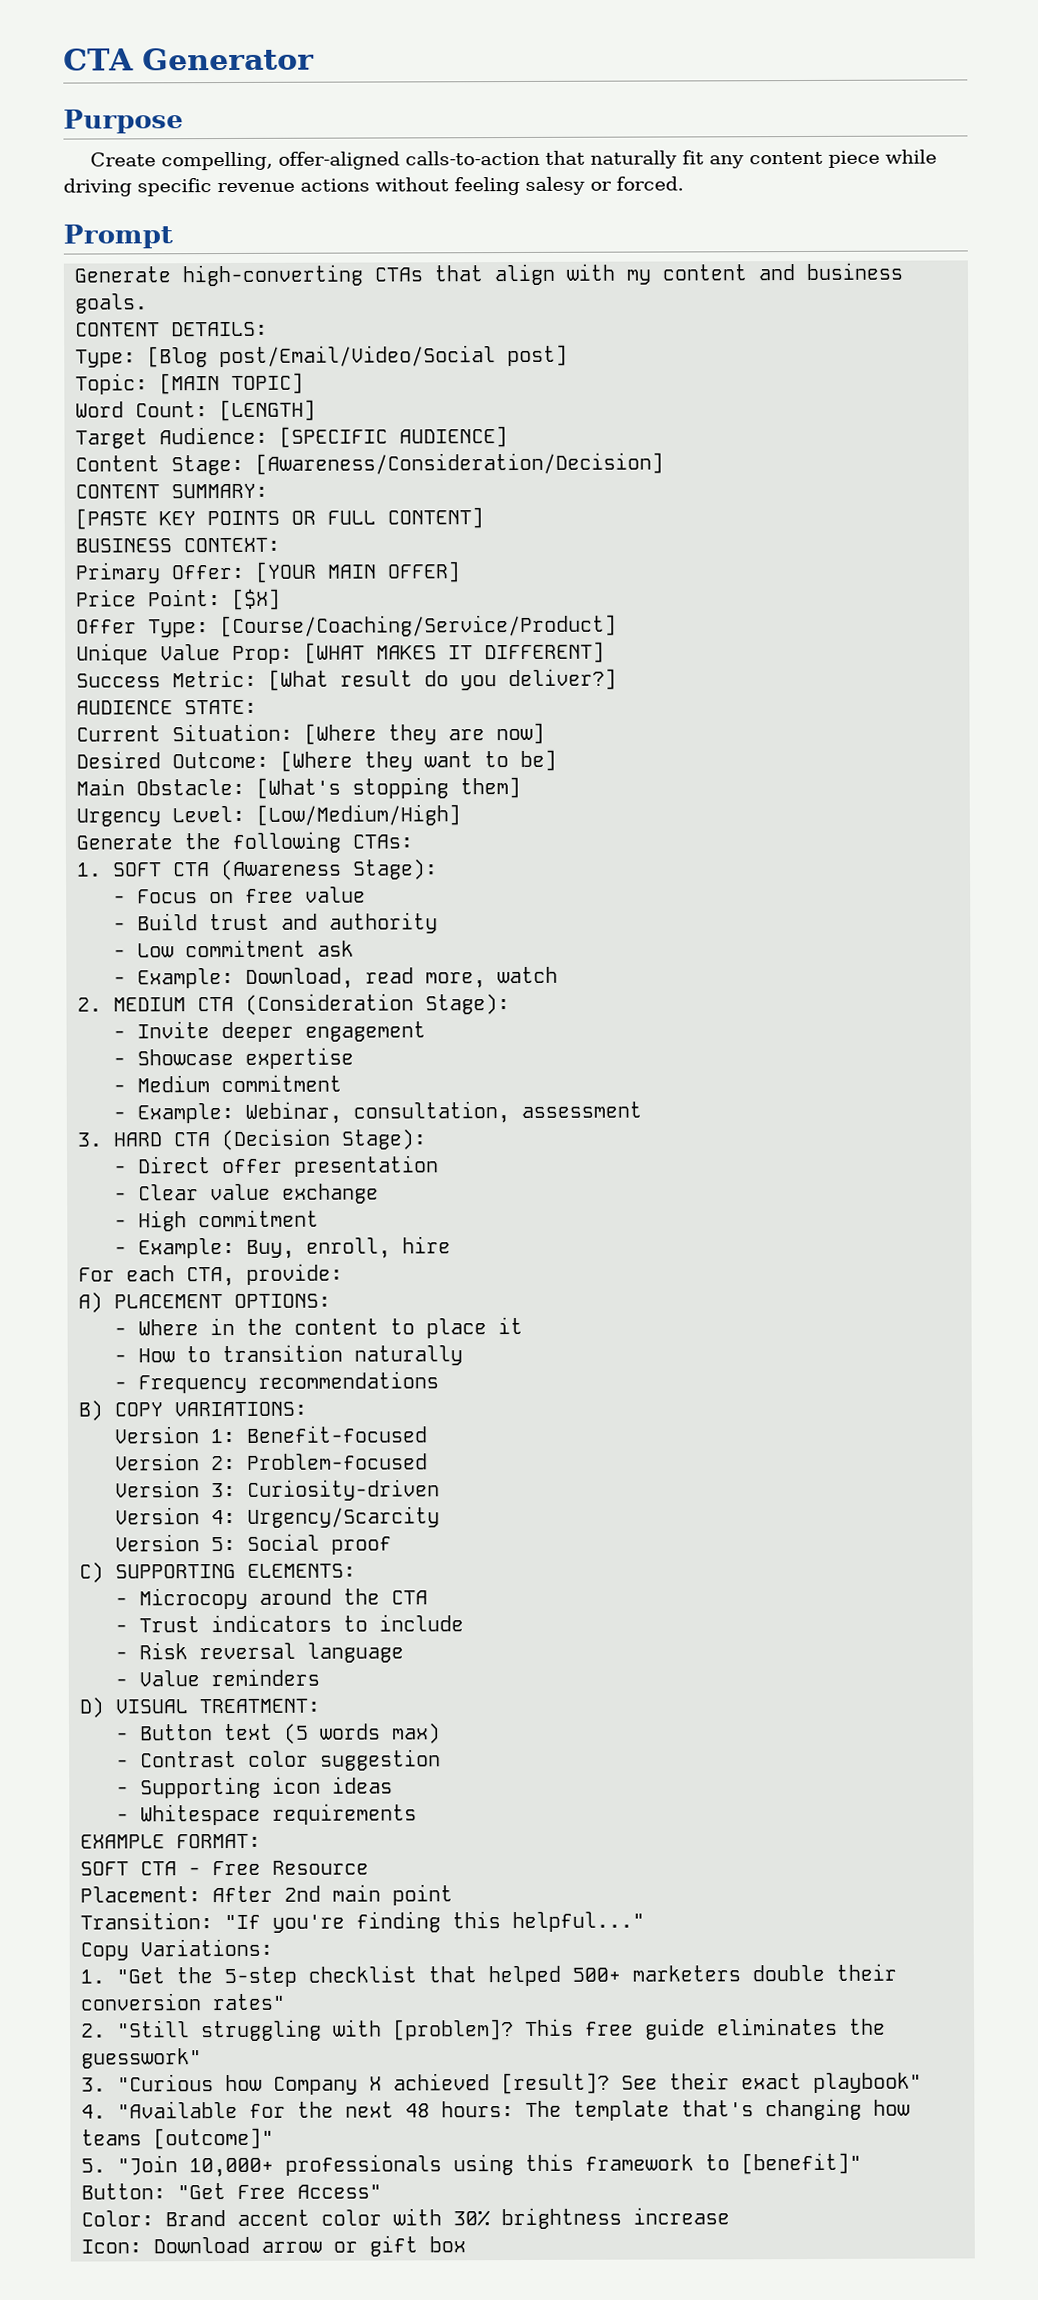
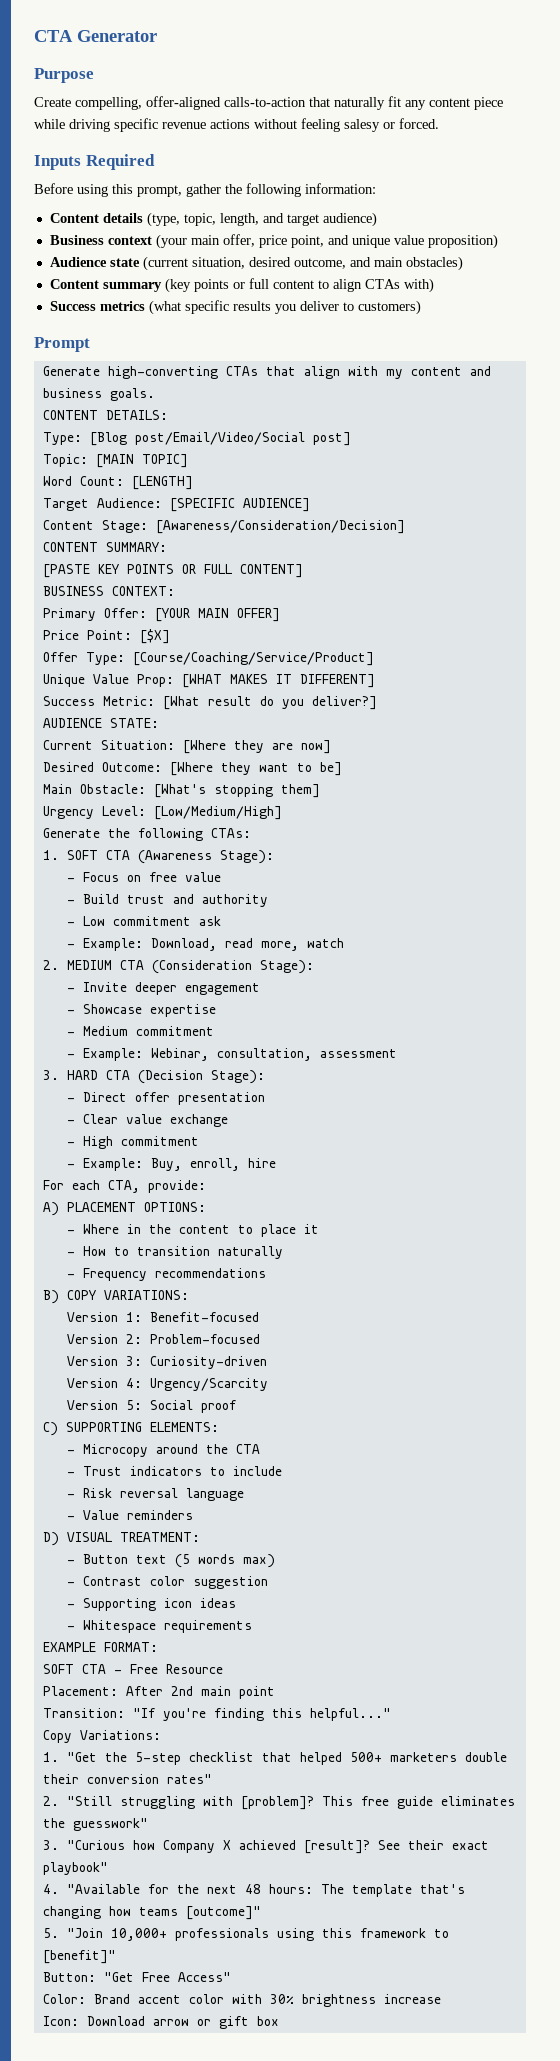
(684, 183) none -> [34,154,155,170] [34,183,376,197] [49,212,377,227] [49,234,498,249] [49,256,463,271] [49,278,434,293] [49,300,421,315] // Inputs Required // Before using this prompt, gather the following information: // Content details (type, topic, length, and target audience) // Business context (your main offer, price point, and unique value proposition) // Audience state (current situation, desired outcome, and main obstacles) // Content summary (key points or full content to align CTAs with) // Success metrics (what specific results you deliver to customers)

